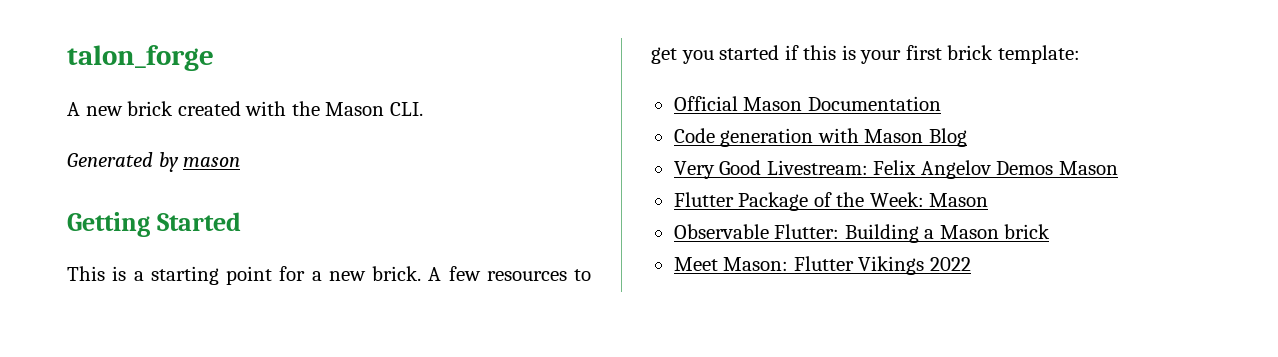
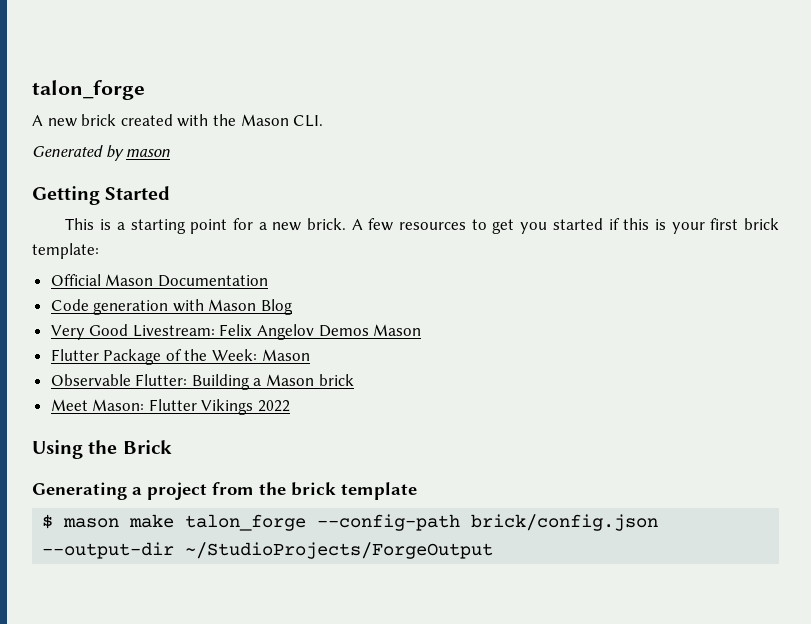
(971, 264) none -> [32,440,172,459] [32,482,417,500] [42,514,659,531] [42,542,494,559] // Using the Brick // Generating a project from the brick template // $ mason make talon_forge --config-path brick/config.json --output-dir ~/StudioProjects/ForgeOutput

